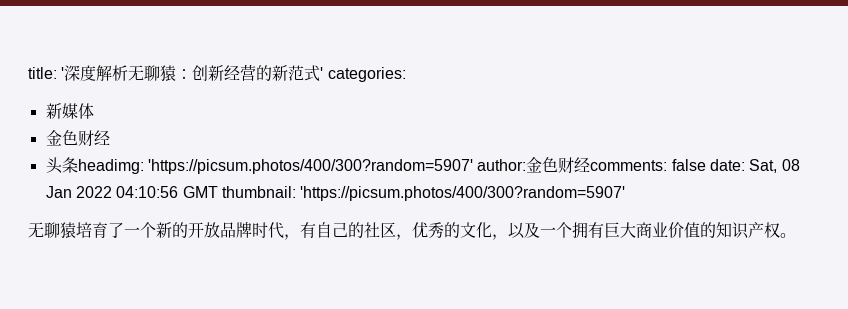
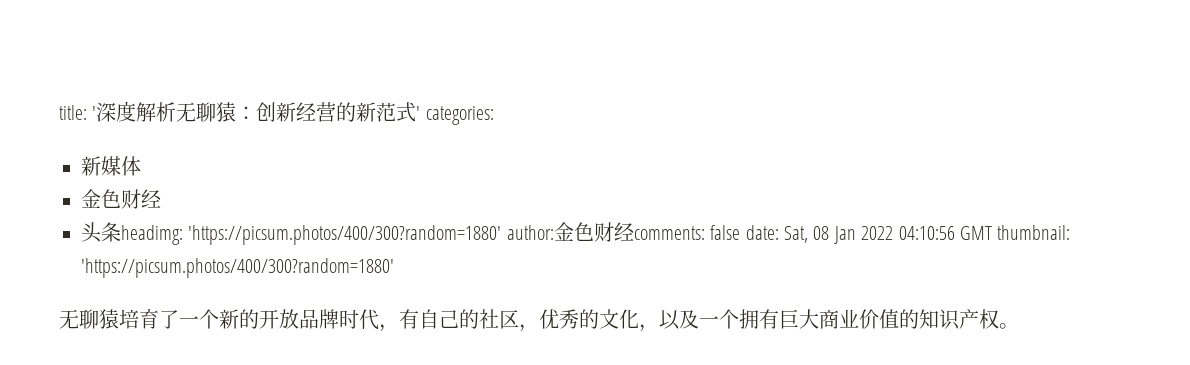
[147,159,473,174] 'https://picsum.photos/400/300?random=5907' -> [188,225,502,245] 'https://picsum.photos/400/300?random=1880'
[300,186,626,201] 'https://picsum.photos/400/300?random=5907' -> [81,258,394,278] 'https://picsum.photos/400/300?random=1880'

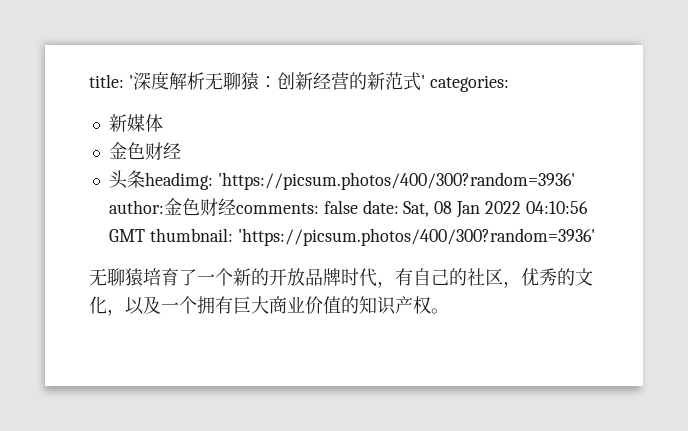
[188,225,502,245] 'https://picsum.photos/400/300?random=1880' -> [217,172,575,190] 'https://picsum.photos/400/300?random=3936'
[81,258,394,278] 'https://picsum.photos/400/300?random=1880' -> [237,228,595,246] 'https://picsum.photos/400/300?random=3936'

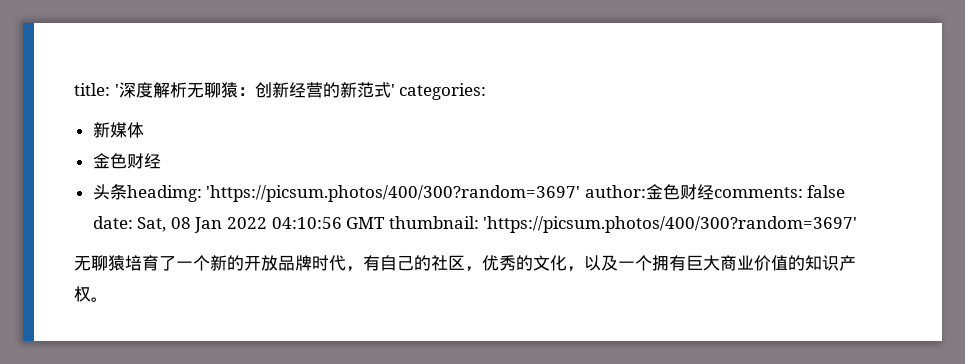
[217,172,575,190] 'https://picsum.photos/400/300?random=3936' -> [206,185,581,202] 'https://picsum.photos/400/300?random=3697'
[237,228,595,246] 'https://picsum.photos/400/300?random=3936' -> [483,216,858,233] 'https://picsum.photos/400/300?random=3697'

